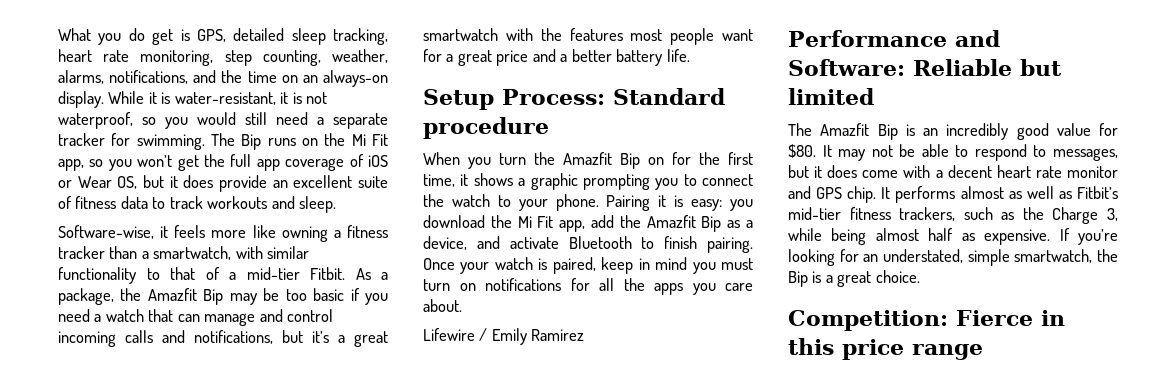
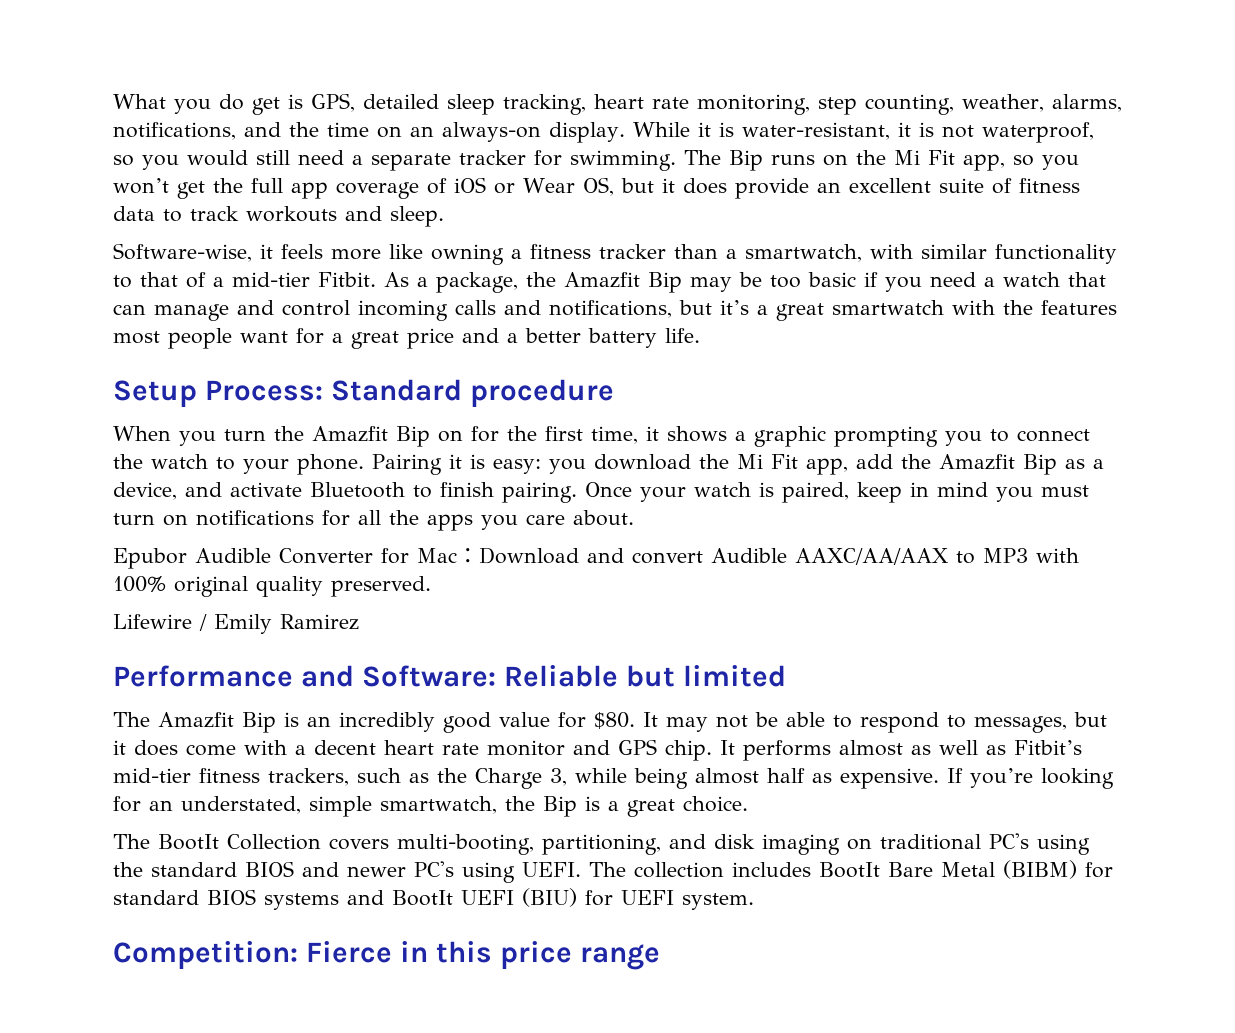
(462, 305) none -> [113,547,1079,569] [113,576,431,597] // Epubor Audible Converter for Mac：Download and convert Audible AAXC/AA/AAX to MP3 with 100% original quality preserved.
(920, 276) none -> [113,833,1090,855] [113,860,1113,883] [113,888,754,910] // The BootIt Collection covers multi-booting, partitioning, and disk imaging on traditional PC's using the standard BIOS and newer PC's using UEFI. The collection includes BootIt Bare Metal (BIBM) for standard BIOS systems and BootIt UEFI (BIU) for UEFI system.

